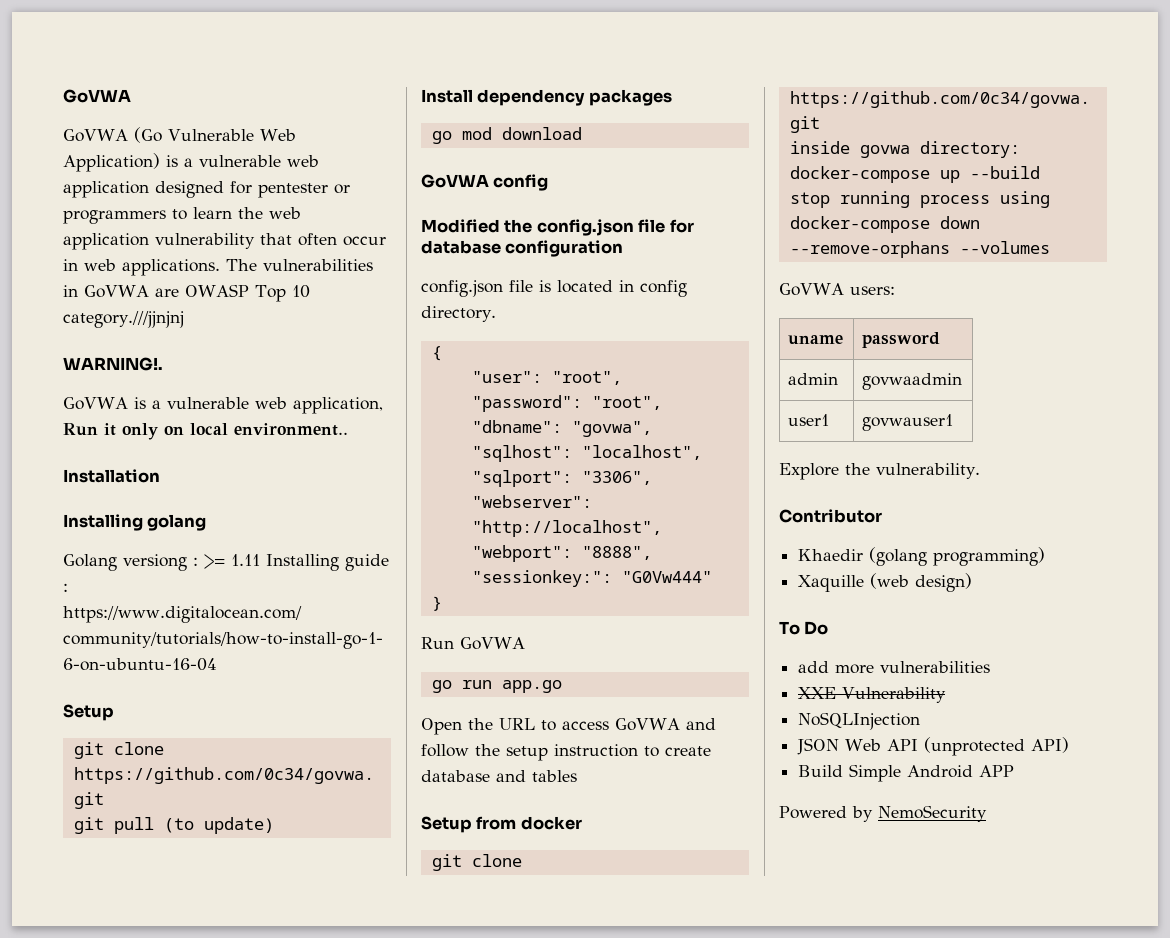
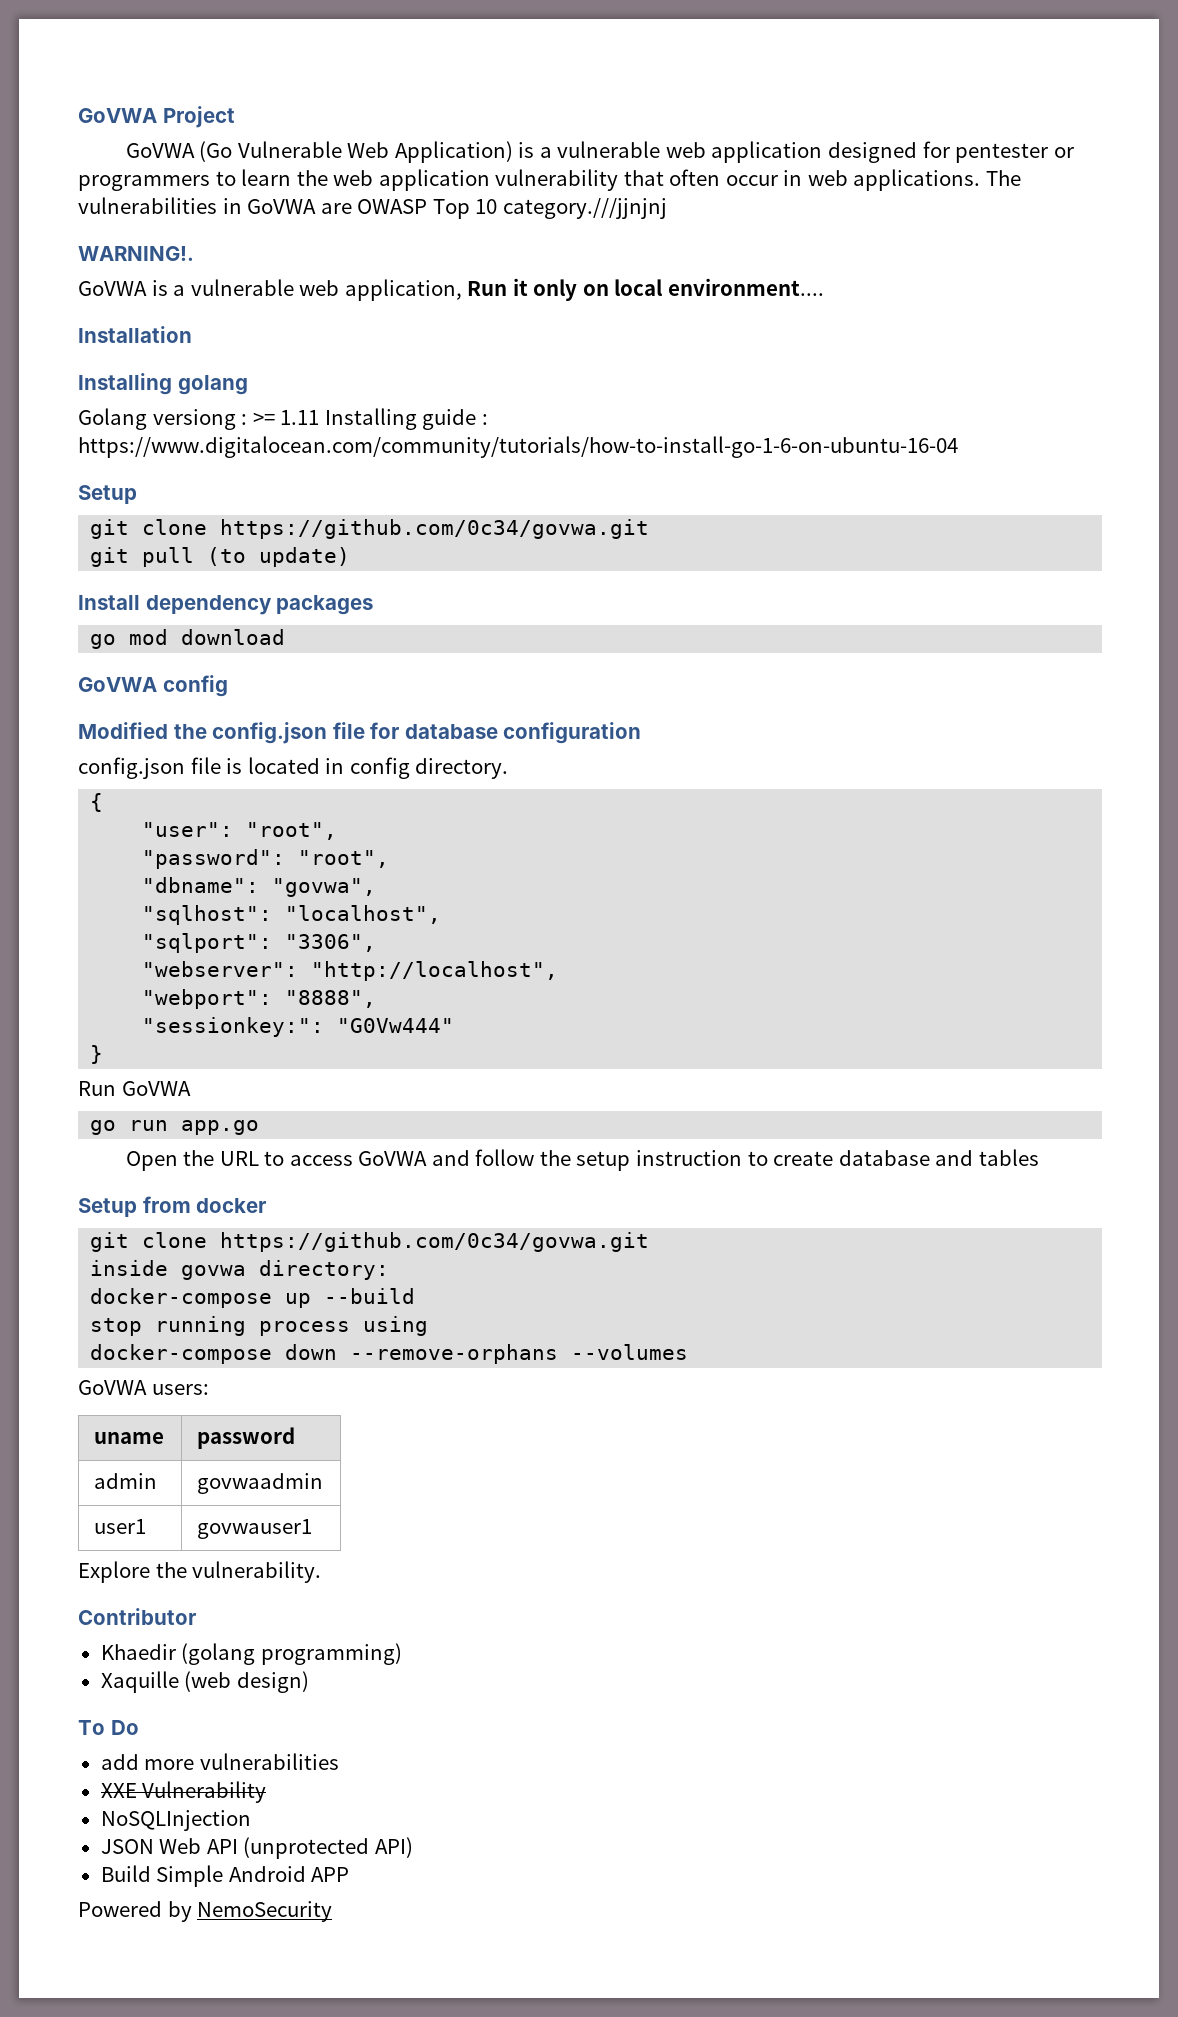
[63,89,131,103] GoVWA -> [78,106,235,128] GoVWA Project
[234,423,348,436] environment.. -> [667,278,824,296] environment....

